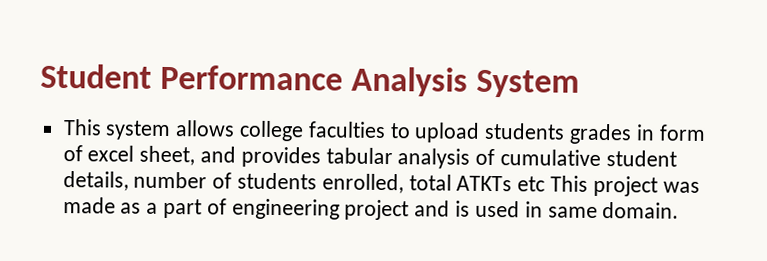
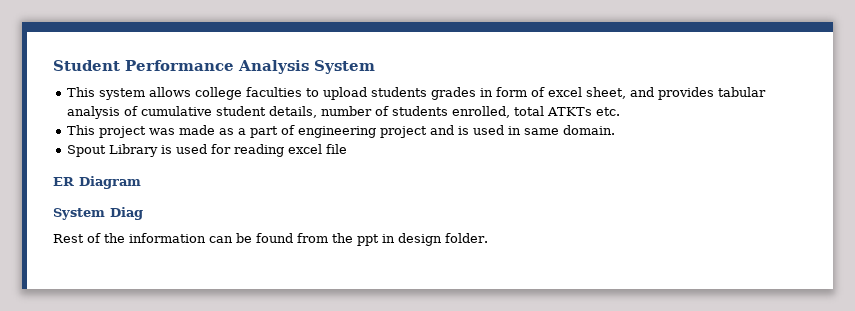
[517,176,546,192] etc -> [595,107,620,116] etc. //
(680, 210) none -> [66,144,347,157] [53,176,141,189] [53,207,143,220] [53,233,488,246] // Spout Library is used for reading excel file // ER Diagram // System Diag // Rest of the information can be found from the ppt in design folder.

